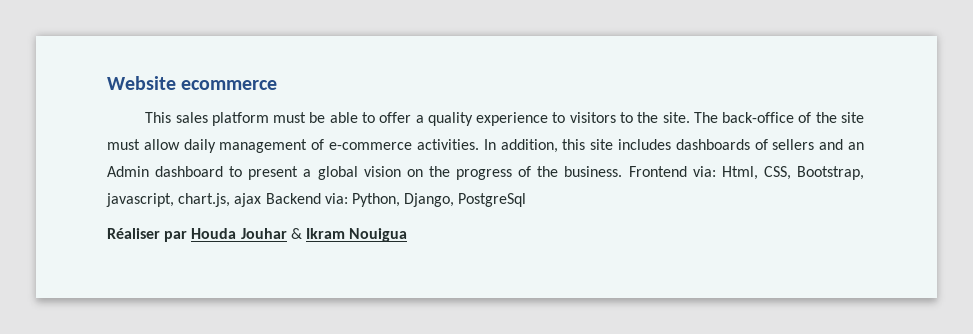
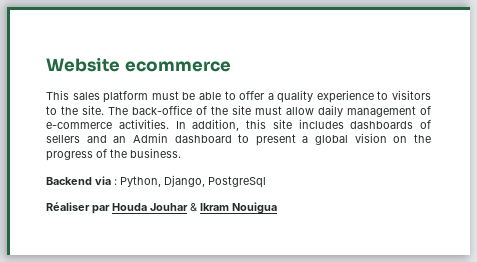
[628,166,865,180] [106,193,348,207] Frontend via: Html, CSS, Bootstrap, javascript, chart.js, ajax Backend via: -> [46,176,117,185] // Backend via :

